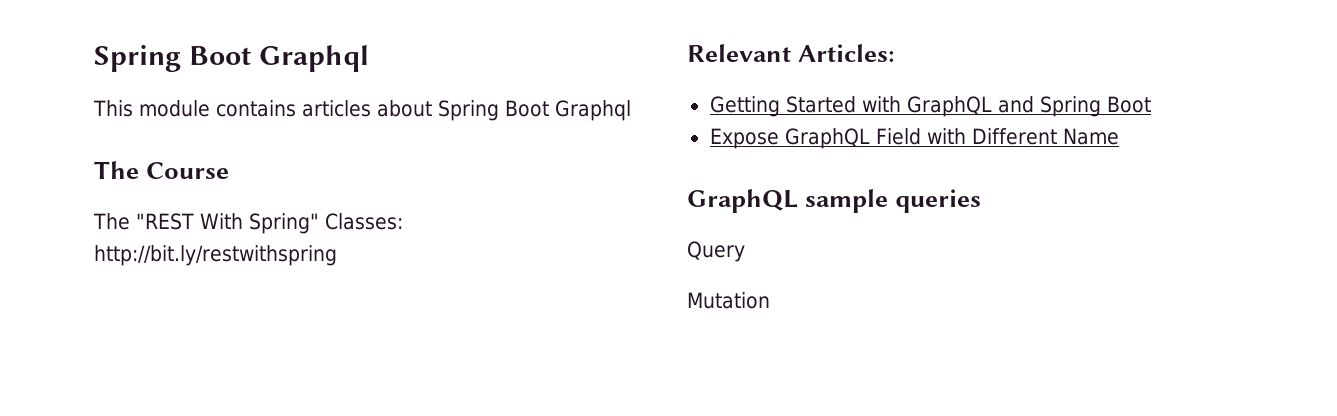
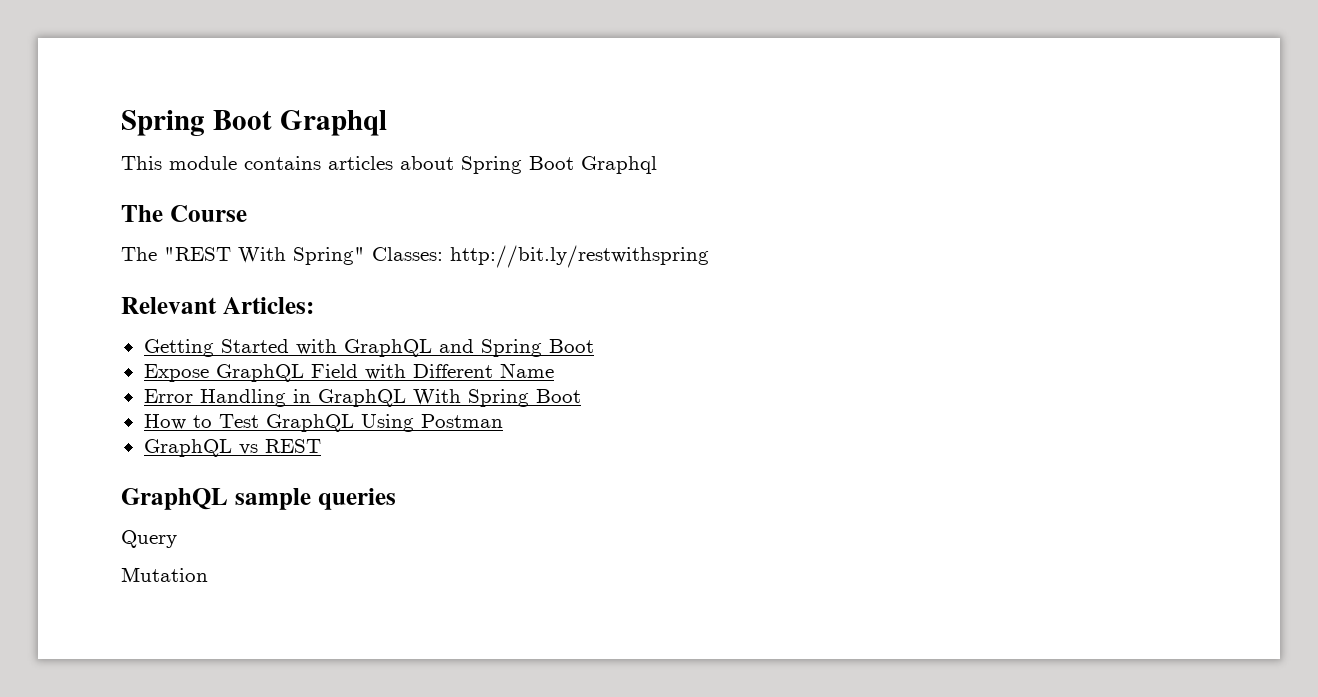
(1119, 136) none -> [143,389,581,407] [143,414,503,432] [143,439,321,457] // Error Handling in GraphQL With Spring Boot // How to Test GraphQL Using Postman // GraphQL vs REST

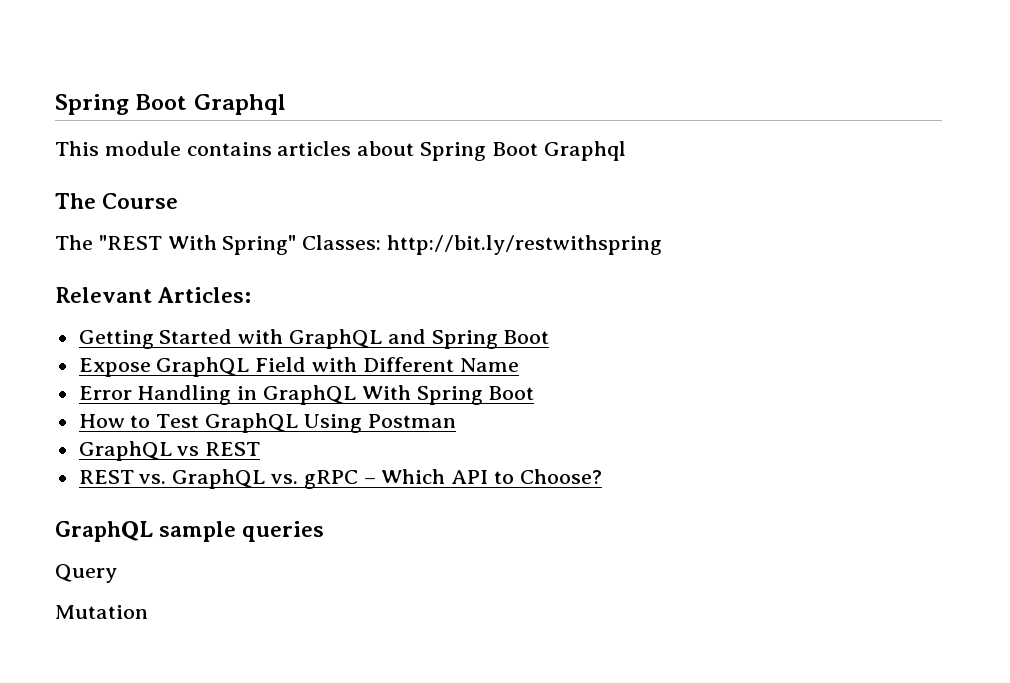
(321, 446) none -> [78,469,602,489] // REST vs. GraphQL vs. gRPC – Which API to Choose?

